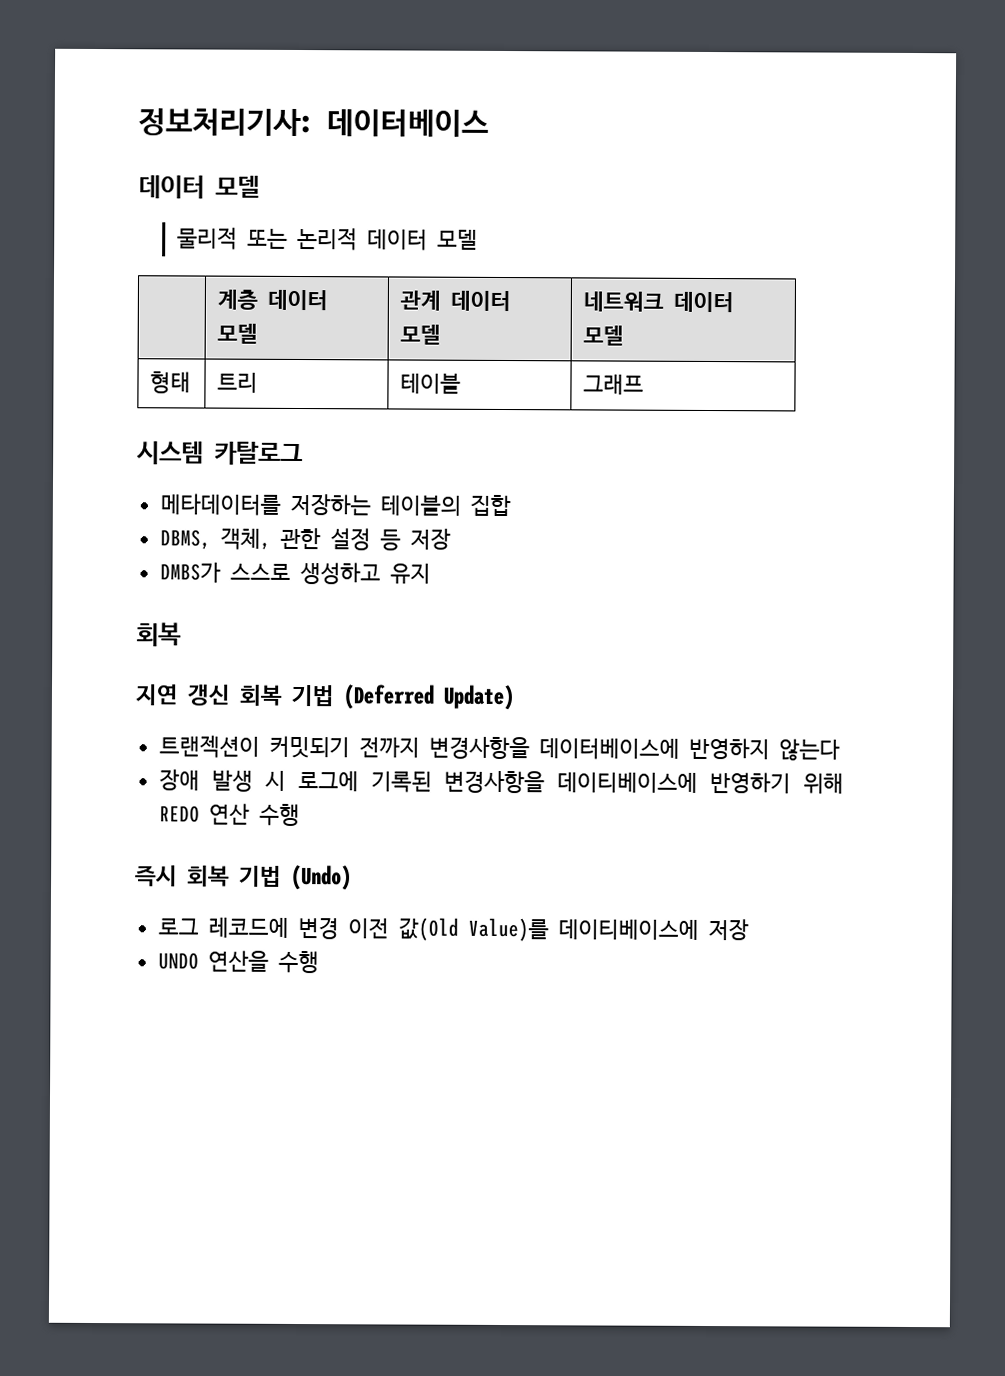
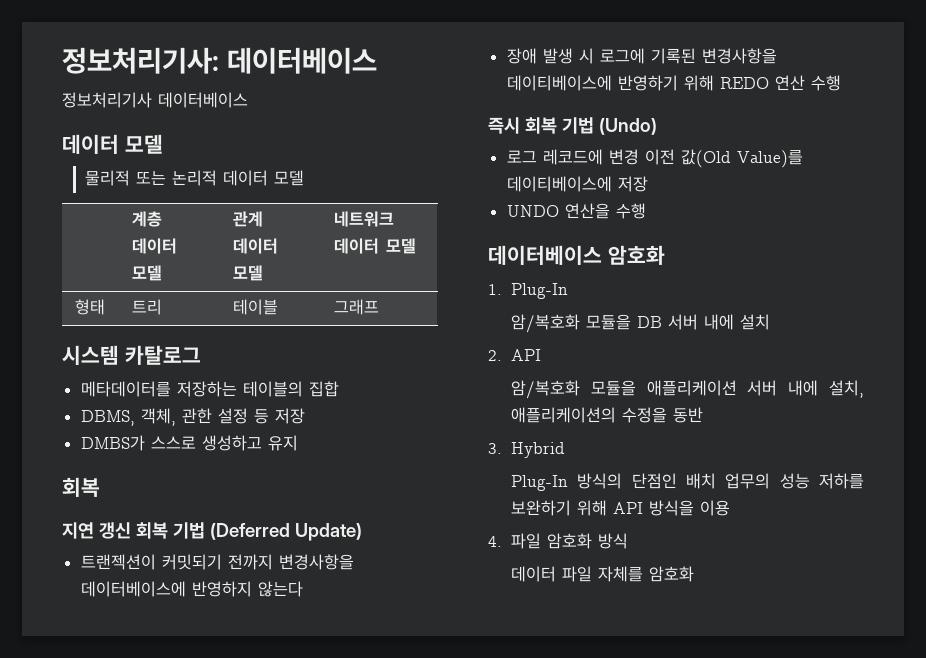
(489, 123) none -> [62,92,248,108] // 정보처리기사 데이터베이스
(319, 962) none -> [488,245,665,265] [488,283,568,299] [510,314,770,333] [488,349,541,361] [510,380,864,399] [510,407,703,423] [488,442,565,458] [510,473,864,491] [510,500,730,516] [488,533,628,549] [510,566,694,582] // 데이터베이스 암호화 // 1. Plug-In // 암/복호화 모듈을 DB 서버 내에 설치 // 2. API // 암/복호화 모듈을 애플리케이션 서버 내에 설치, 애플리케이션의 수정을 동반 // 3. Hybrid // Plug-In 방식의 단점인 배치 업무의 성능 저하를 보완하기 위해 API 방식을 이용 // 4. 파일 암호화 방식 // 데이터 파일 자체를 암호화

